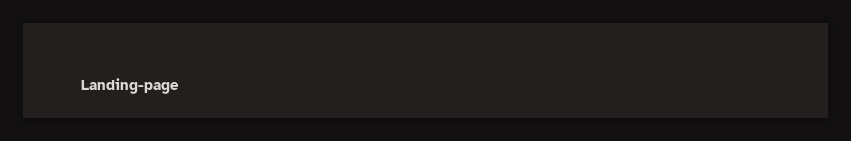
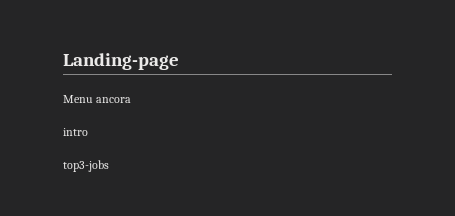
(179, 86) none -> [63,95,132,103] [63,128,88,136] [63,160,109,172] // Menu ancora // intro // top3-jobs

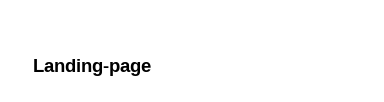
[63,95,132,103] [63,128,88,136] [63,160,109,172] // Menu ancora // intro // top3-jobs -> (151, 67) none

